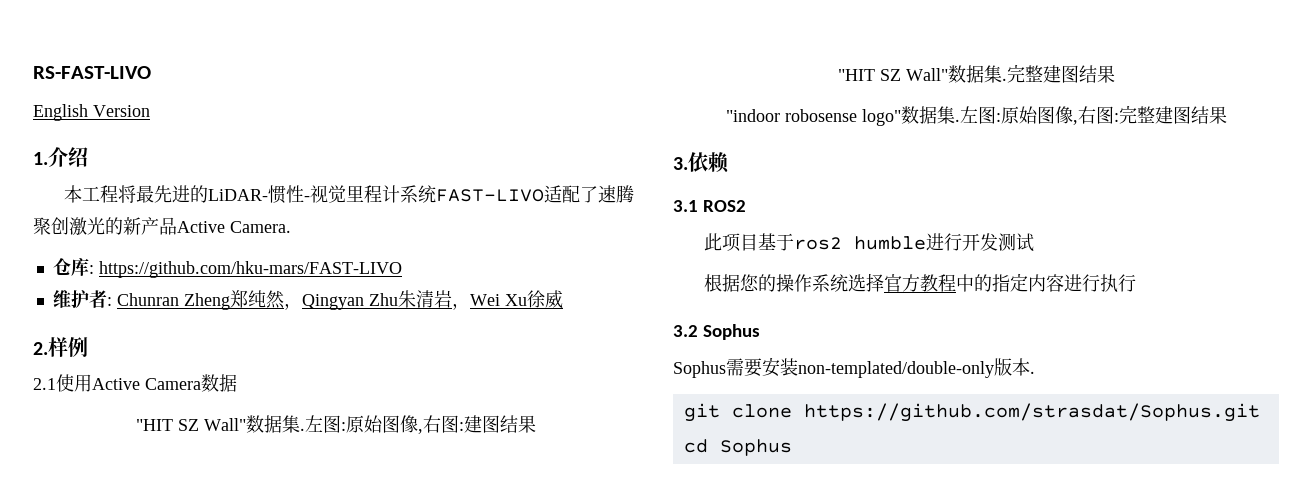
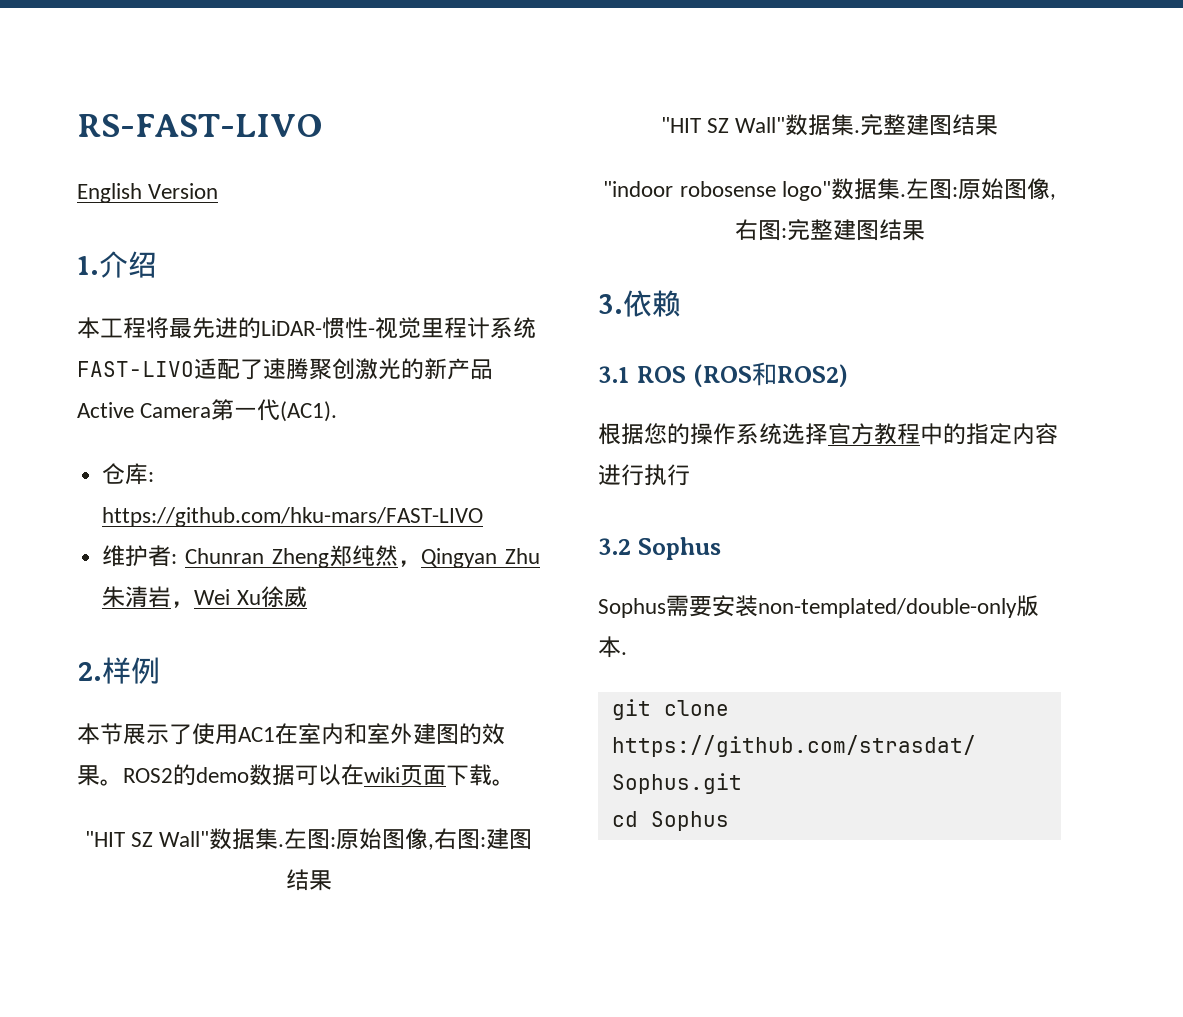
[230,221,291,233] Camera. -> [140,399,338,422] Camera第一代(AC1).
[33,374,237,392] 2.1使用Active Camera数据 -> [77,723,505,745] [77,764,515,786] 本节展示了使用AC1在室内和室外建图的效果。ROS2的demo数据可以在wiki页面下载。
[703,200,747,212] [704,233,1035,252] ROS2 // 此项目基于ros2 humble进行开发测试 -> [636,362,848,387] ROS (ROS和ROS2)

